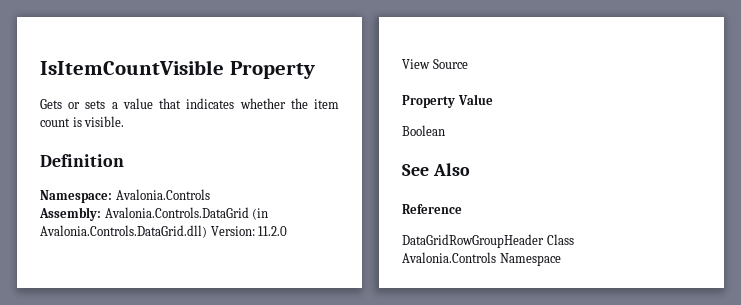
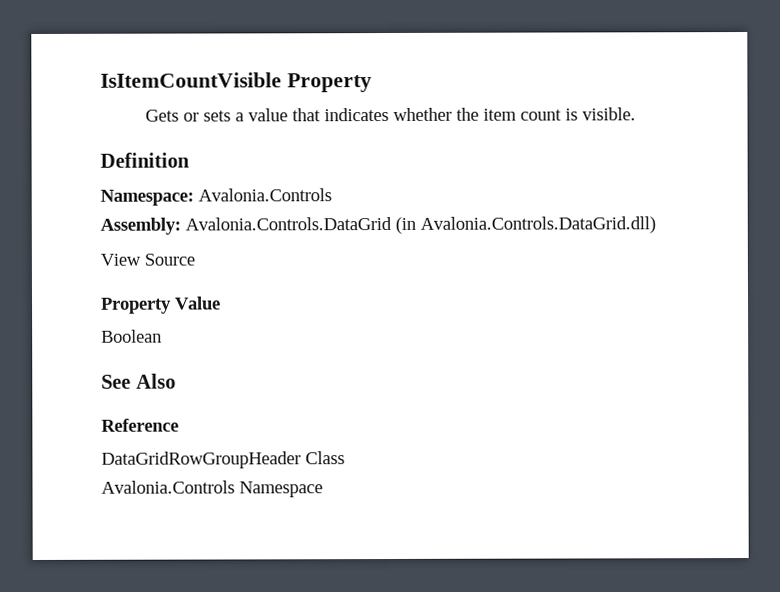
[210,226,288,236] Version: 11.2.0 -> (656, 225) none

